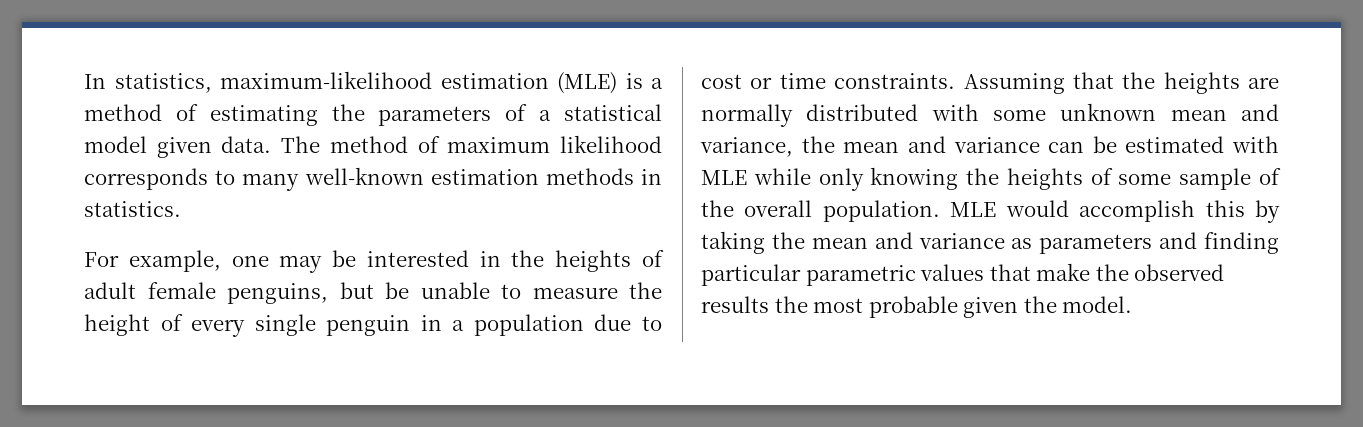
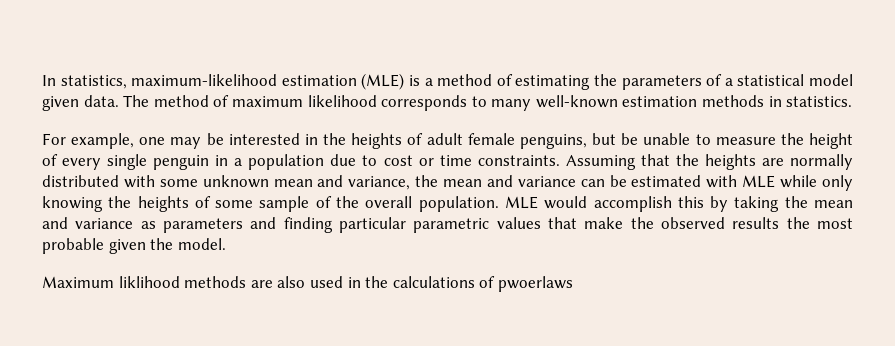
(1133, 304) none -> [42,276,573,292] // Maximum liklihood methods are also used in the calculations of pwoerlaws

